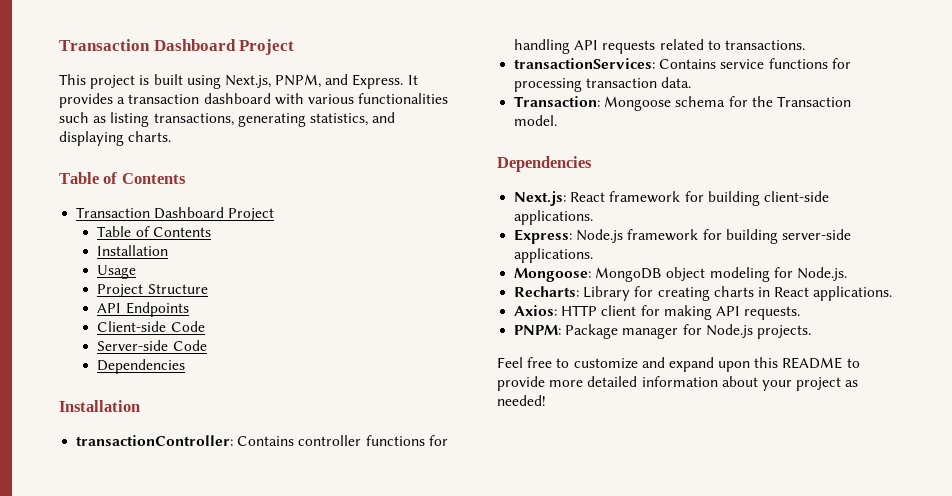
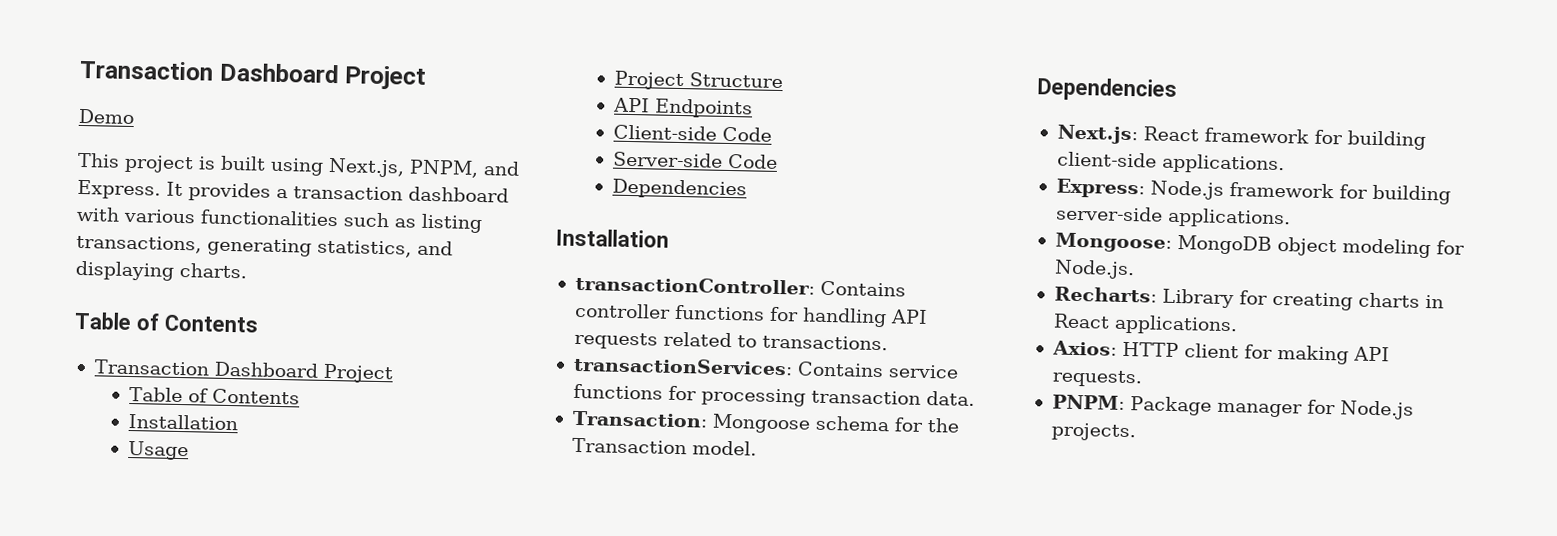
[59,39,295,55] Transaction Dashboard Project -> [79,59,427,90] [78,108,135,125] Transaction Dashboard Project // Demo
[497,357,860,372] [497,376,859,391] [497,395,546,406] // Feel free to customize and expand upon this README to provide more detailed information about your project as needed! -> (1136, 432) none

